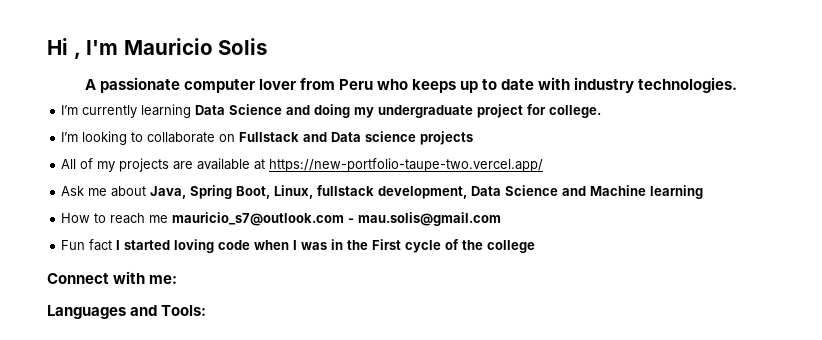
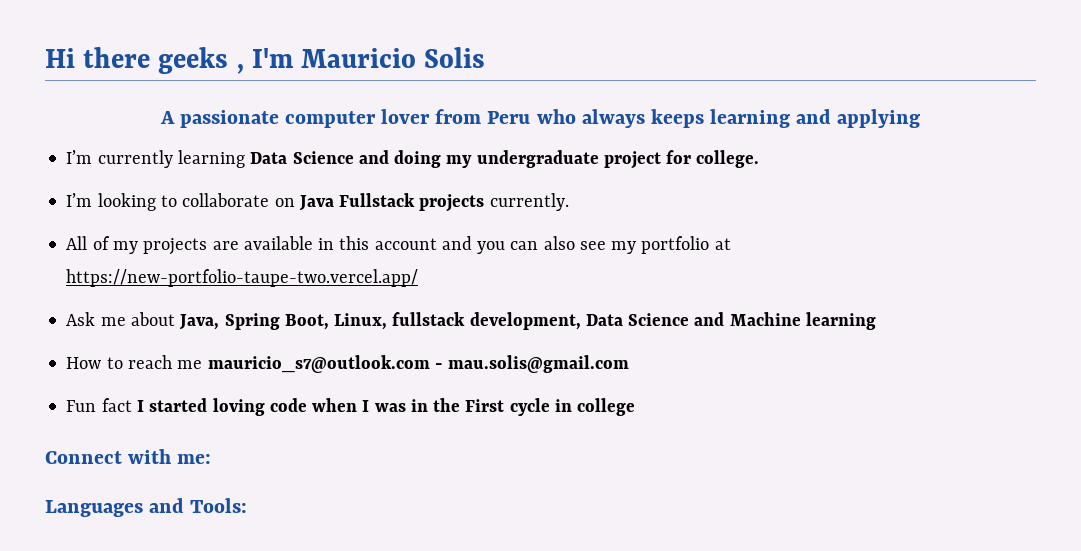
(68, 46) none -> [83,47,229,74] there geeks
[412,77,738,93] keeps up to date with industry technologies. -> [581,109,920,128] always keeps learning and applying
[239,131,474,145] Fullstack and Data science projects -> [298,193,569,212] Java Fullstack projects currently.
(251, 164) none -> [318,236,710,254] in this account and you can also see my portfolio
[445,239,484,250] of the -> [554,399,572,412] in

